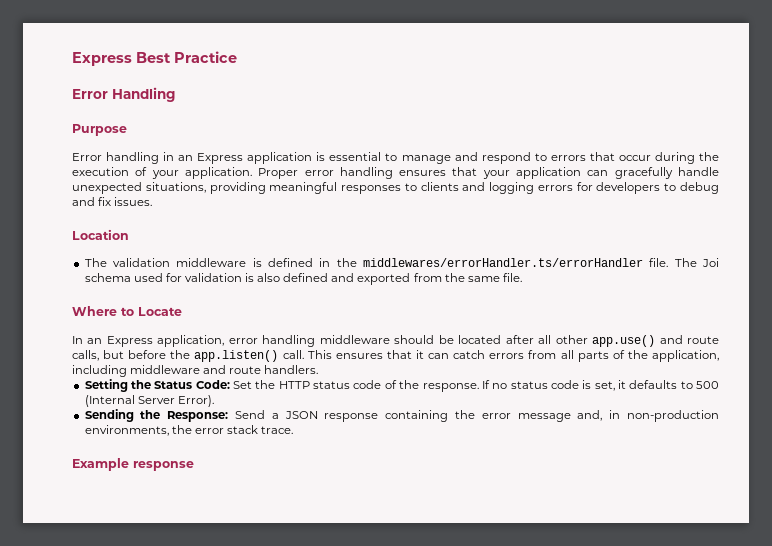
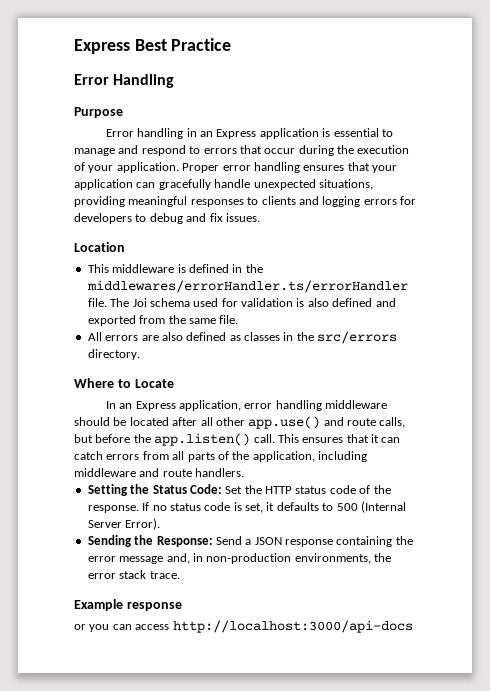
[84,258,170,267] The validation -> [87,264,109,273] This
(522, 277) none -> [87,331,398,344] [87,349,140,360] // All errors are also defined as classes in the src/errors directory.
(194, 466) none -> [74,620,413,633] // or you can access http://localhost:3000/api-docs

